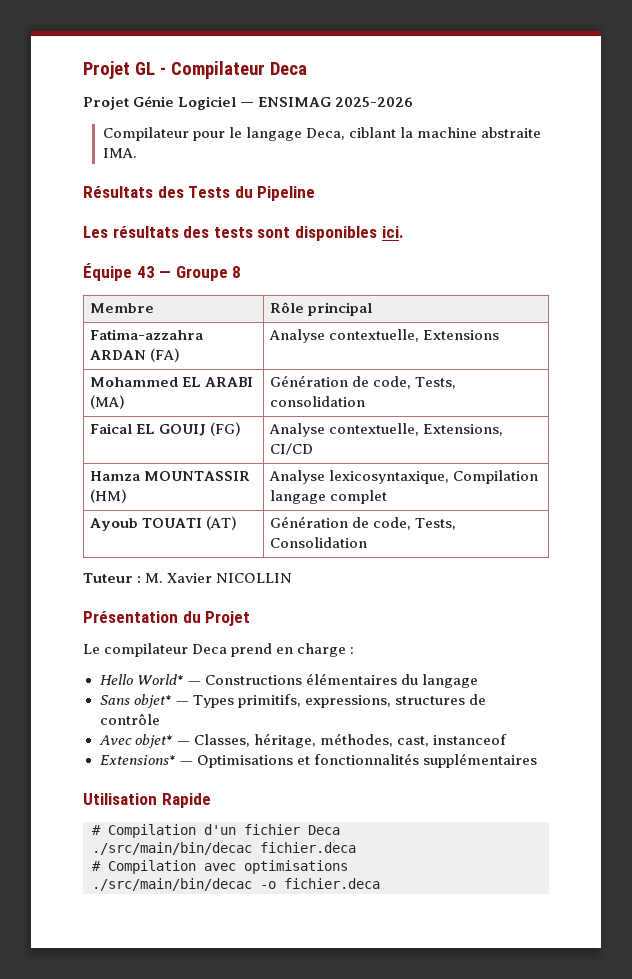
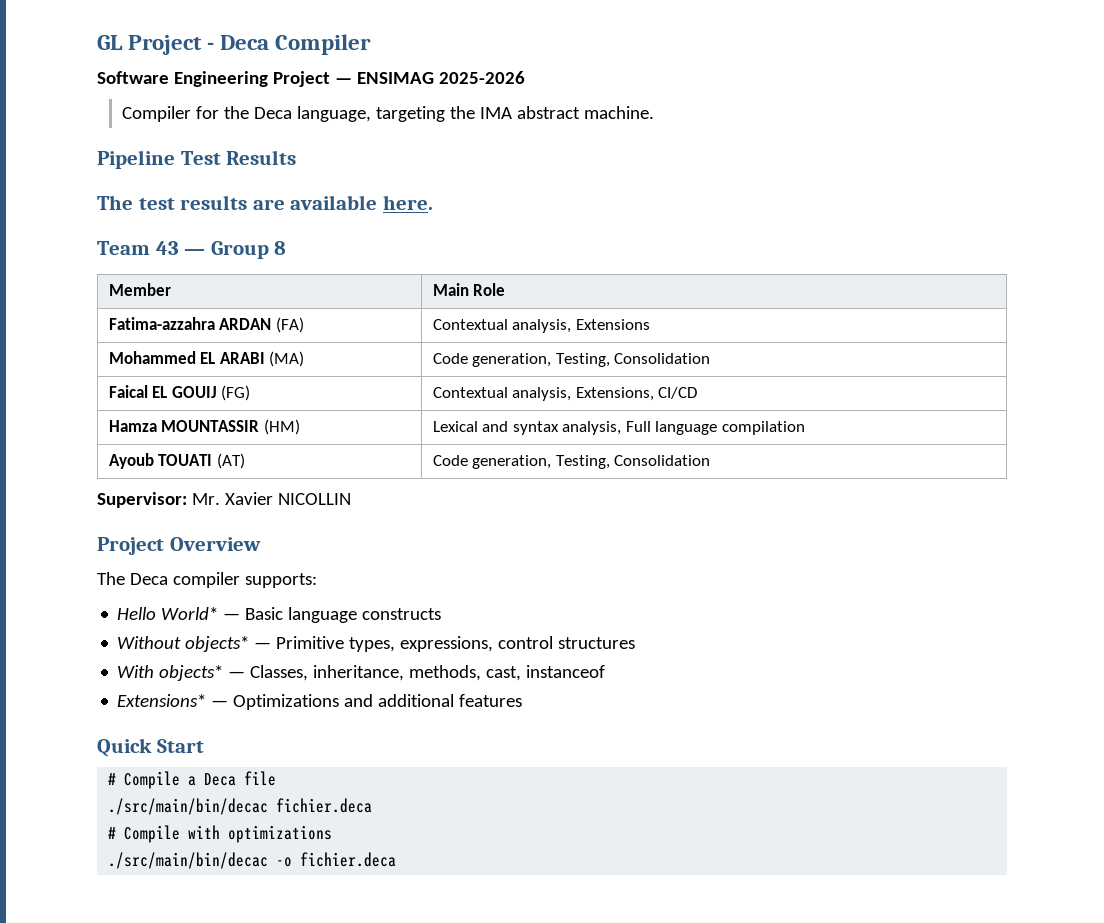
[83,61,307,79] [83,96,414,110] [102,127,542,141] [102,148,137,158] [83,186,316,201] [83,226,404,241] [83,263,132,281] Projet GL - Compilateur Deca // Projet Génie Logiciel — ENSIMAG 2025-2026 // Compilateur pour le langage Deca, ciblant la machine abstraite IMA. // Résultats des Tests du Pipeline // Les résultats des tests sont disponibles ici. // Équipe -> [97,34,372,55] [97,71,525,87] [122,106,655,122] [97,150,297,169] [97,195,433,210] [97,241,150,255] GL Project - Deca Compiler // Software Engineering Project — ENSIMAG 2025-2026 // Compiler for the Deca language, targeting the IMA abstract machine. // Pipeline Test Results // The test results are available here. // Team
[175,266,228,281] Groupe -> [210,241,269,259] Group
[89,303,154,313] [269,302,372,316] Membre | Rôle principal -> [108,283,171,296] [432,283,506,296] Member | Main Role
[268,329,419,343] Analyse contextuelle, -> [432,319,572,333] Contextual analysis,
[269,375,456,389] [269,396,365,407] Génération de code, Tests, consolidation -> [432,353,711,367] Code generation, Testing, Consolidation
[268,423,419,437] Analyse contextuelle, -> [432,387,572,401] Contextual analysis,
[268,470,538,484] [269,490,387,504] [89,516,237,531] [269,516,456,530] [269,537,367,548] [83,573,293,583] [83,611,251,626] [83,643,355,657] [99,673,478,688] [99,694,486,708] [99,713,160,725] [98,733,507,748] [99,753,537,768] [83,793,211,808] [92,824,340,838] Analyse lexicosyntaxique, Compilation langage complet // Ayoub TOUATI (AT) | Génération de code, Tests, Consolidation // Tuteur : M. Xavier NICOLLIN // Présentation du Projet // Le compilateur Deca prend en charge : // Hello World* — Constructions élémentaires du langage // Sans objet* — Types primitifs, expressions, structures de contrôle // Avec objet* — Classes, héritage, méthodes, cast, instanceof // Extensions* — Optimisations et fonctionnalités supplémentaires // Utilisation Rapide // # Compilation d'un fichier Deca -> [432,421,805,435] [108,453,245,469] [432,455,711,469] [97,492,351,508] [97,537,261,555] [97,572,317,588] [117,607,442,623] [117,636,636,652] [117,665,606,681] [117,694,523,710] [97,738,204,757] [108,771,277,789] Lexical and syntax analysis, Full language compilation // Ayoub TOUATI (AT) | Code generation, Testing, Consolidation // Supervisor: Mr. Xavier NICOLLIN // Project Overview // The Deca compiler supports: // Hello World* — Basic language constructs // Without objects* — Primitive types, expressions, control structures // With objects* — Classes, inheritance, methods, cast, instanceof // Extensions* — Optimizations and additional features // Quick Start // # Compile a Deca file
[108,860,348,874] Compilation avec optimisations -> [124,825,333,843] Compile with optimizations

